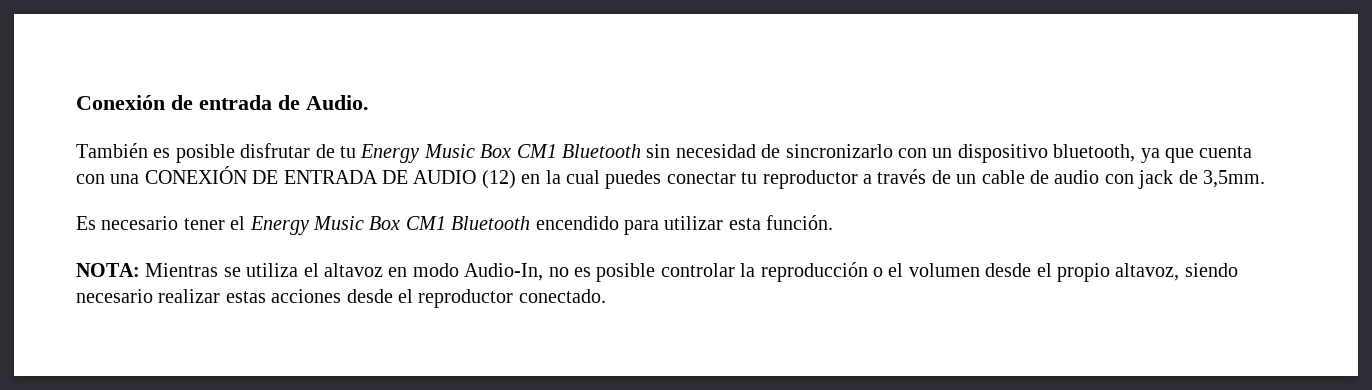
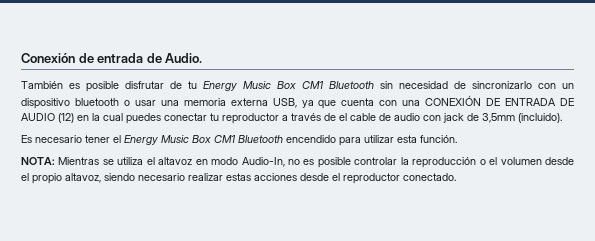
[1053,144,1136,162] bluetooth, -> [74,98,297,108] bluetooth o usar una memoria externa USB,
[956,174,977,184] un -> [339,113,347,121] el
[1203,170,1265,188] 3,5mm. -> [482,113,562,123] 3,5mm (incluido).

